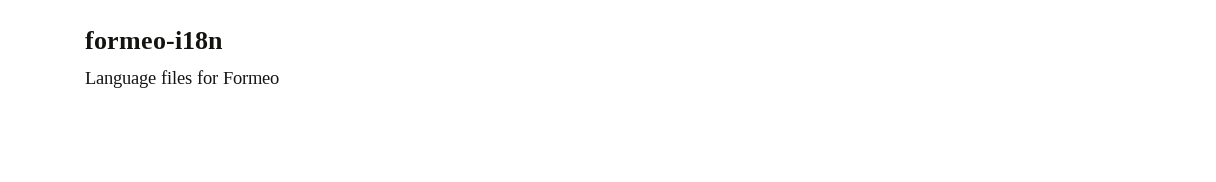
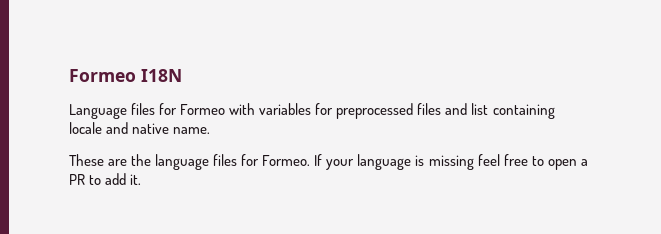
[85,31,223,49] formeo-i18n -> [69,69,182,82] Formeo I18N
(279, 78) none -> [229,103,555,119] [69,122,211,134] [69,154,588,170] [69,173,142,185] with variables for preprocessed files and list containing locale and native name. // These are the language files for Formeo. If your language is missing feel free to open a PR to add it.

